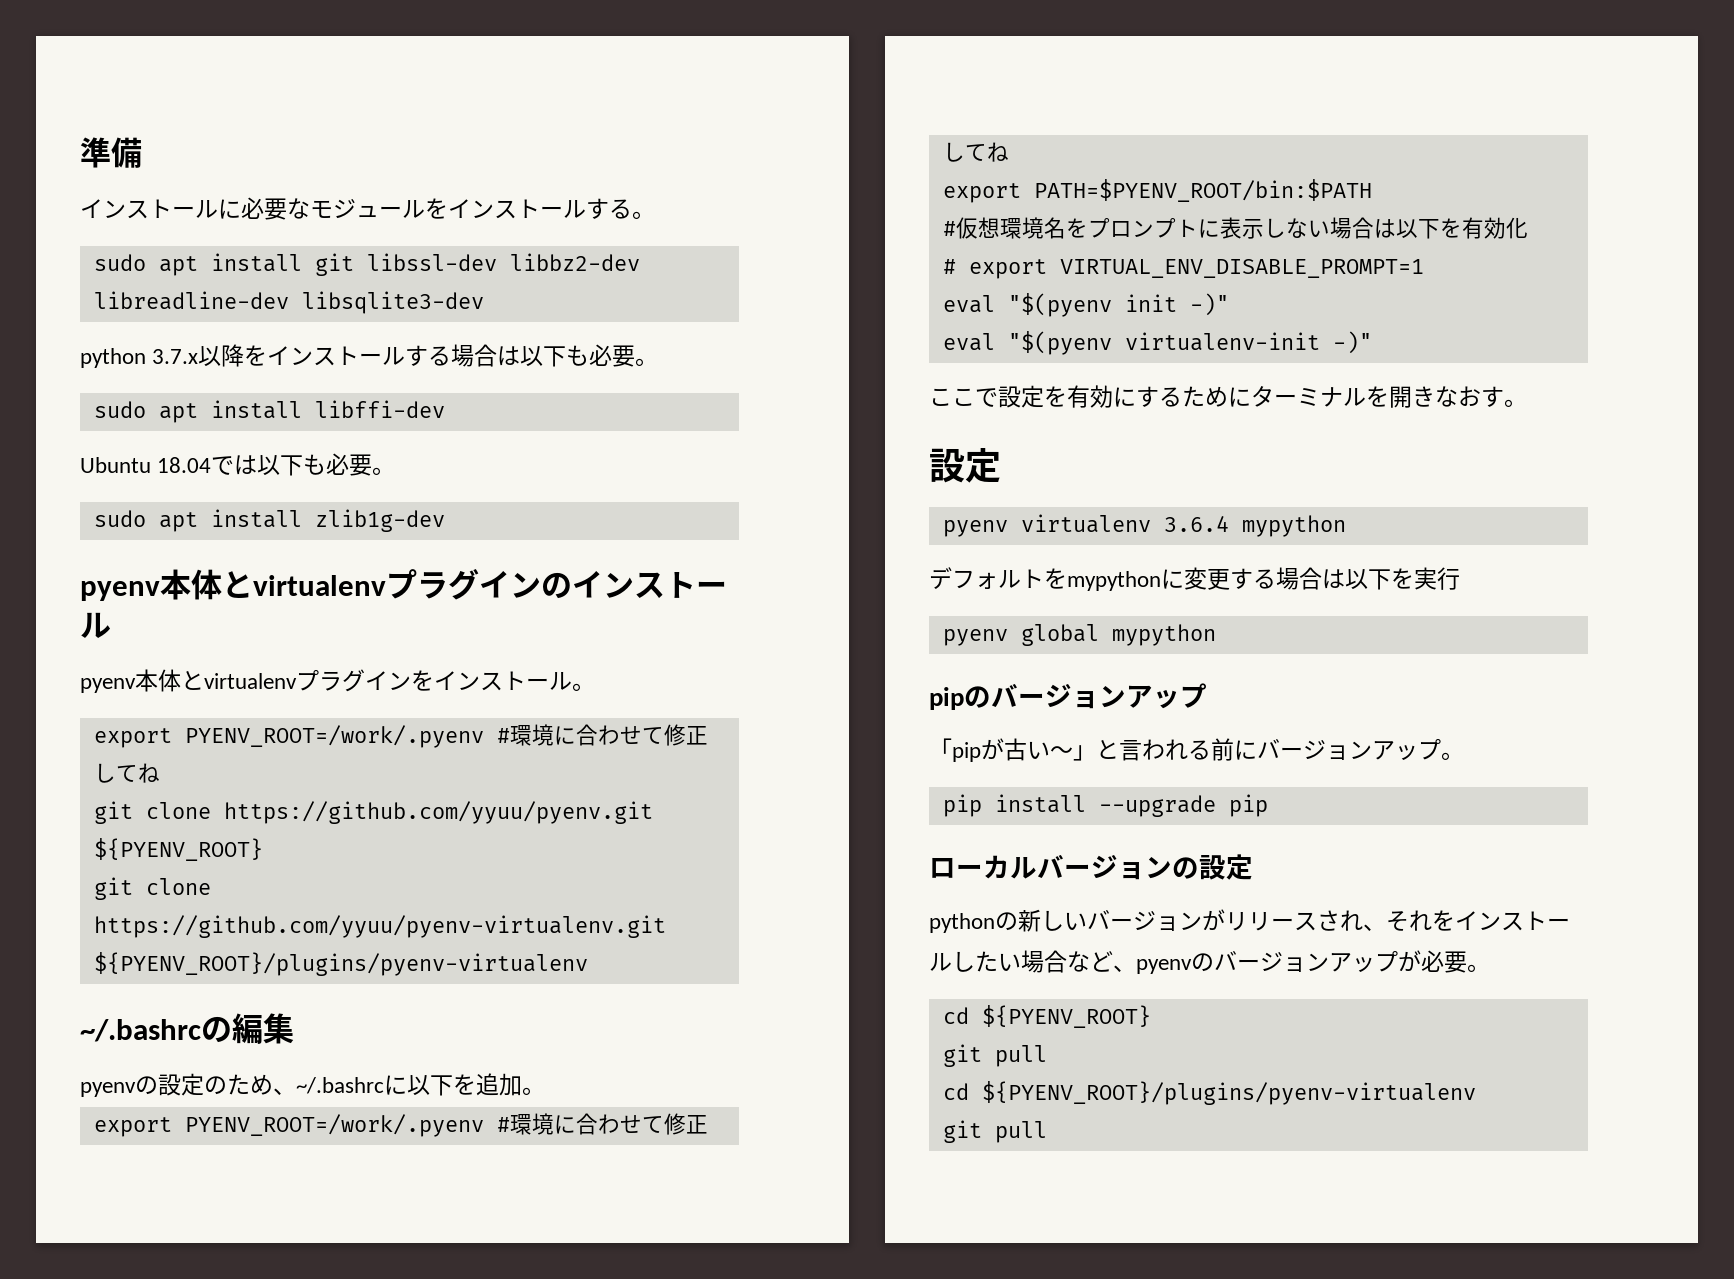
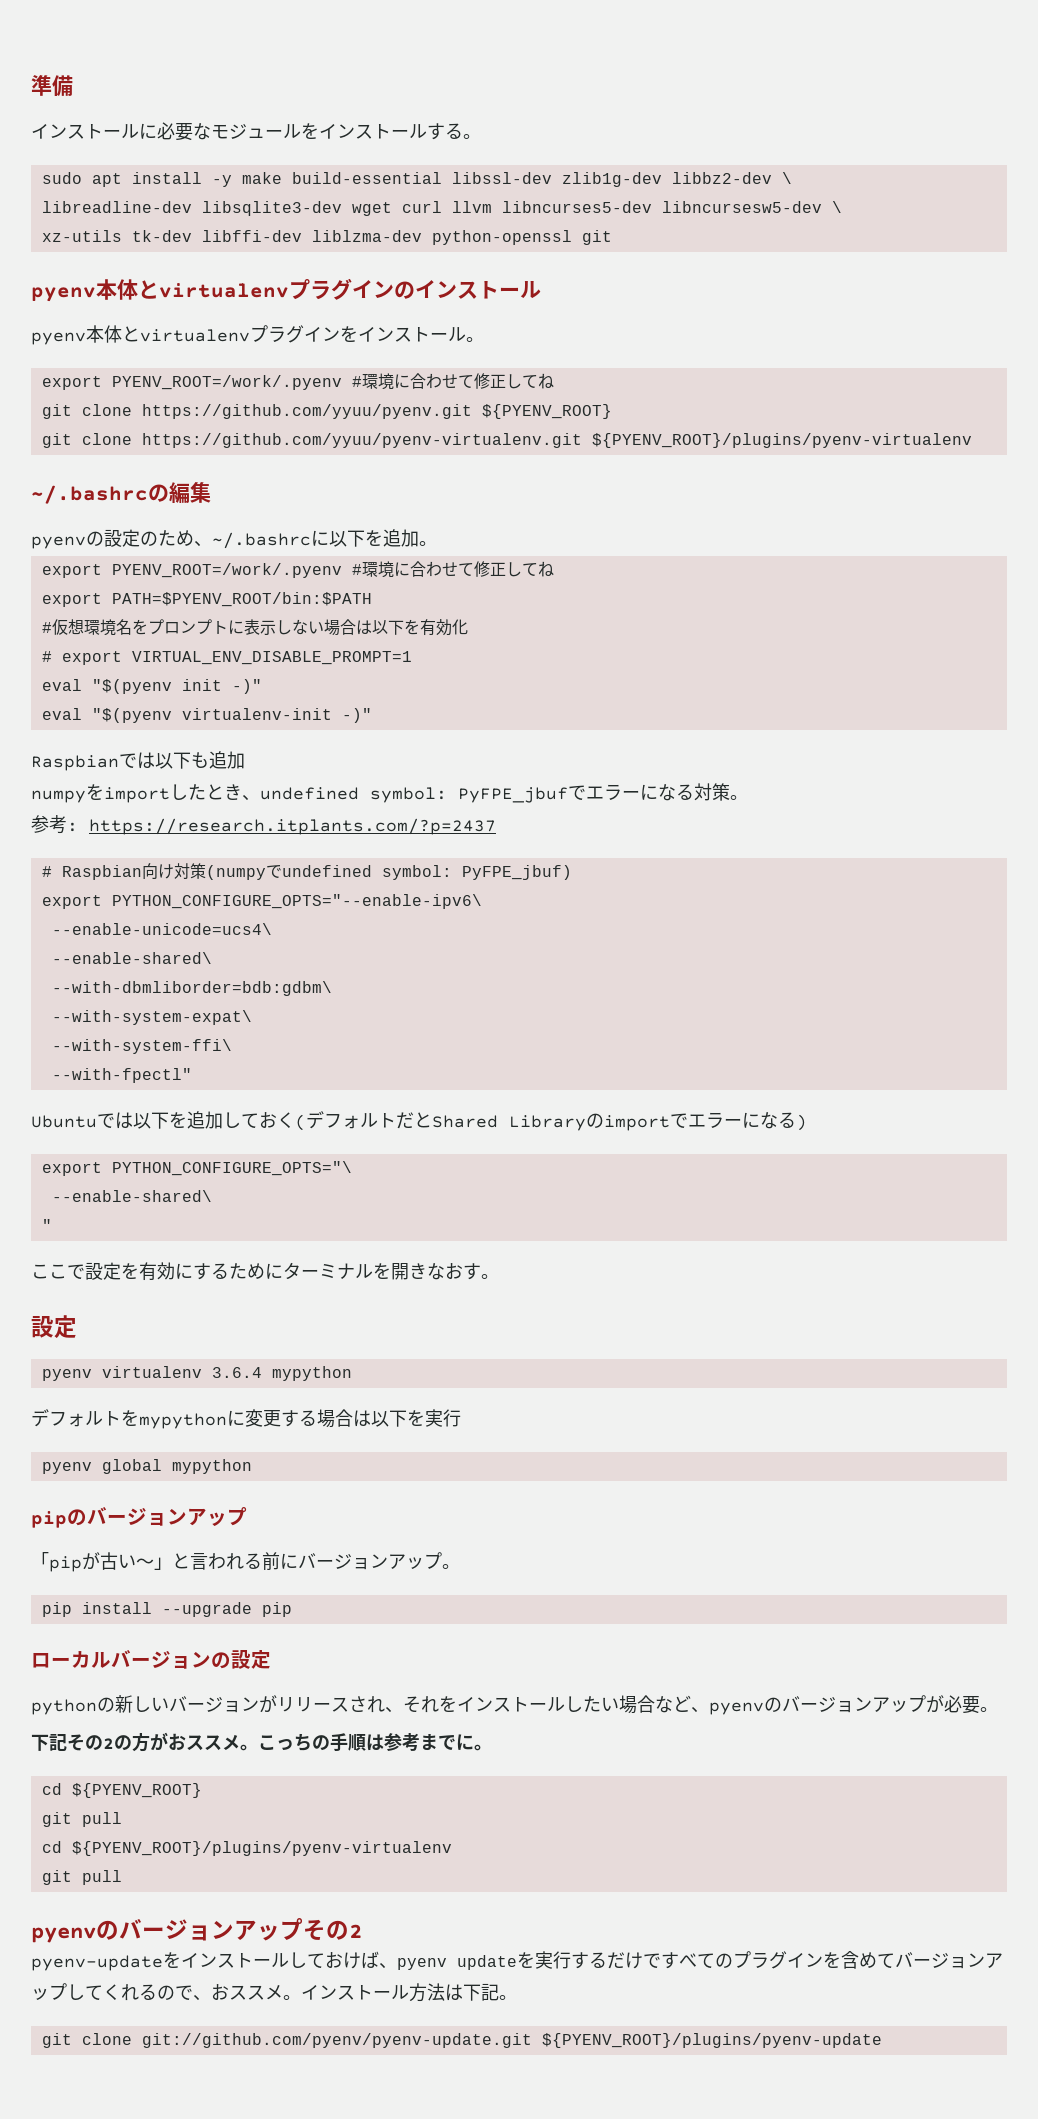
[314,253,640,276] [93,291,484,314] [80,344,659,368] [93,400,445,423] [80,453,396,476] [93,509,445,532] git libssl-dev libbz2-dev libreadline-dev libsqlite3-dev // python 3.7.x以降をインストールする場合は以下も必要。 // sudo apt install libffi-dev // Ubuntu 18.04では以下も必要。 // sudo apt install zlib1g-dev -> [211,172,792,187] [41,201,842,216] [41,230,612,245] -y make build-essential libssl-dev zlib1g-dev libbz2-dev \ // libreadline-dev libsqlite3-dev wget curl llvm libncurses5-dev libncursesw5-dev \ // xz-utils tk-dev libffi-dev liblzma-dev python-openssl git
(1372, 342) none -> [31,751,245,771] [31,783,748,803] [31,815,496,835] [41,863,572,880] [41,894,482,909] [51,923,272,935] [51,952,212,964] [51,981,332,996] [51,1010,252,1025] [51,1039,232,1054] [51,1068,192,1083] [31,1111,807,1131] [41,1161,352,1176] [51,1190,212,1202] [41,1219,52,1231] // Raspbianでは以下も追加 // numpyをimportしたとき、undefined symbol: PyFPE_jbufでエラーになる対策。 // 参考: https://research.itplants.com/?p=2437 // # Raspbian向け対策(numpyでundefined symbol: PyFPE_jbuf) // export PYTHON_CONFIGURE_OPTS="--enable-ipv6\ // --enable-unicode=ucs4\ // --enable-shared\ // --with-dbmliborder=bdb:gdbm\ // --with-system-expat\ // --with-system-ffi\ // --with-fpectl" // Ubuntuでは以下を追加しておく(デフォルトだとShared Libraryのimportでエラーになる) // export PYTHON_CONFIGURE_OPTS="\ // --enable-shared\ // "
(1490, 968) none -> [31,1732,492,1752] // 下記その2の方がおススメ。こっちの手順は参考までに。
(1047, 1132) none -> [31,1918,362,1943] [31,1951,1003,1971] [31,1983,517,2002] [41,2033,882,2048] // pyenvのバージョンアップその2 // pyenv-updateをインストールしておけば、pyenv updateを実行するだけですべてのプラグインを含めてバージョンアップしてくれるので、おススメ。インストール方法は下記。 // git clone git://github.com/pyenv/pyenv-update.git ${PYENV_ROOT}/plugins/pyenv-update

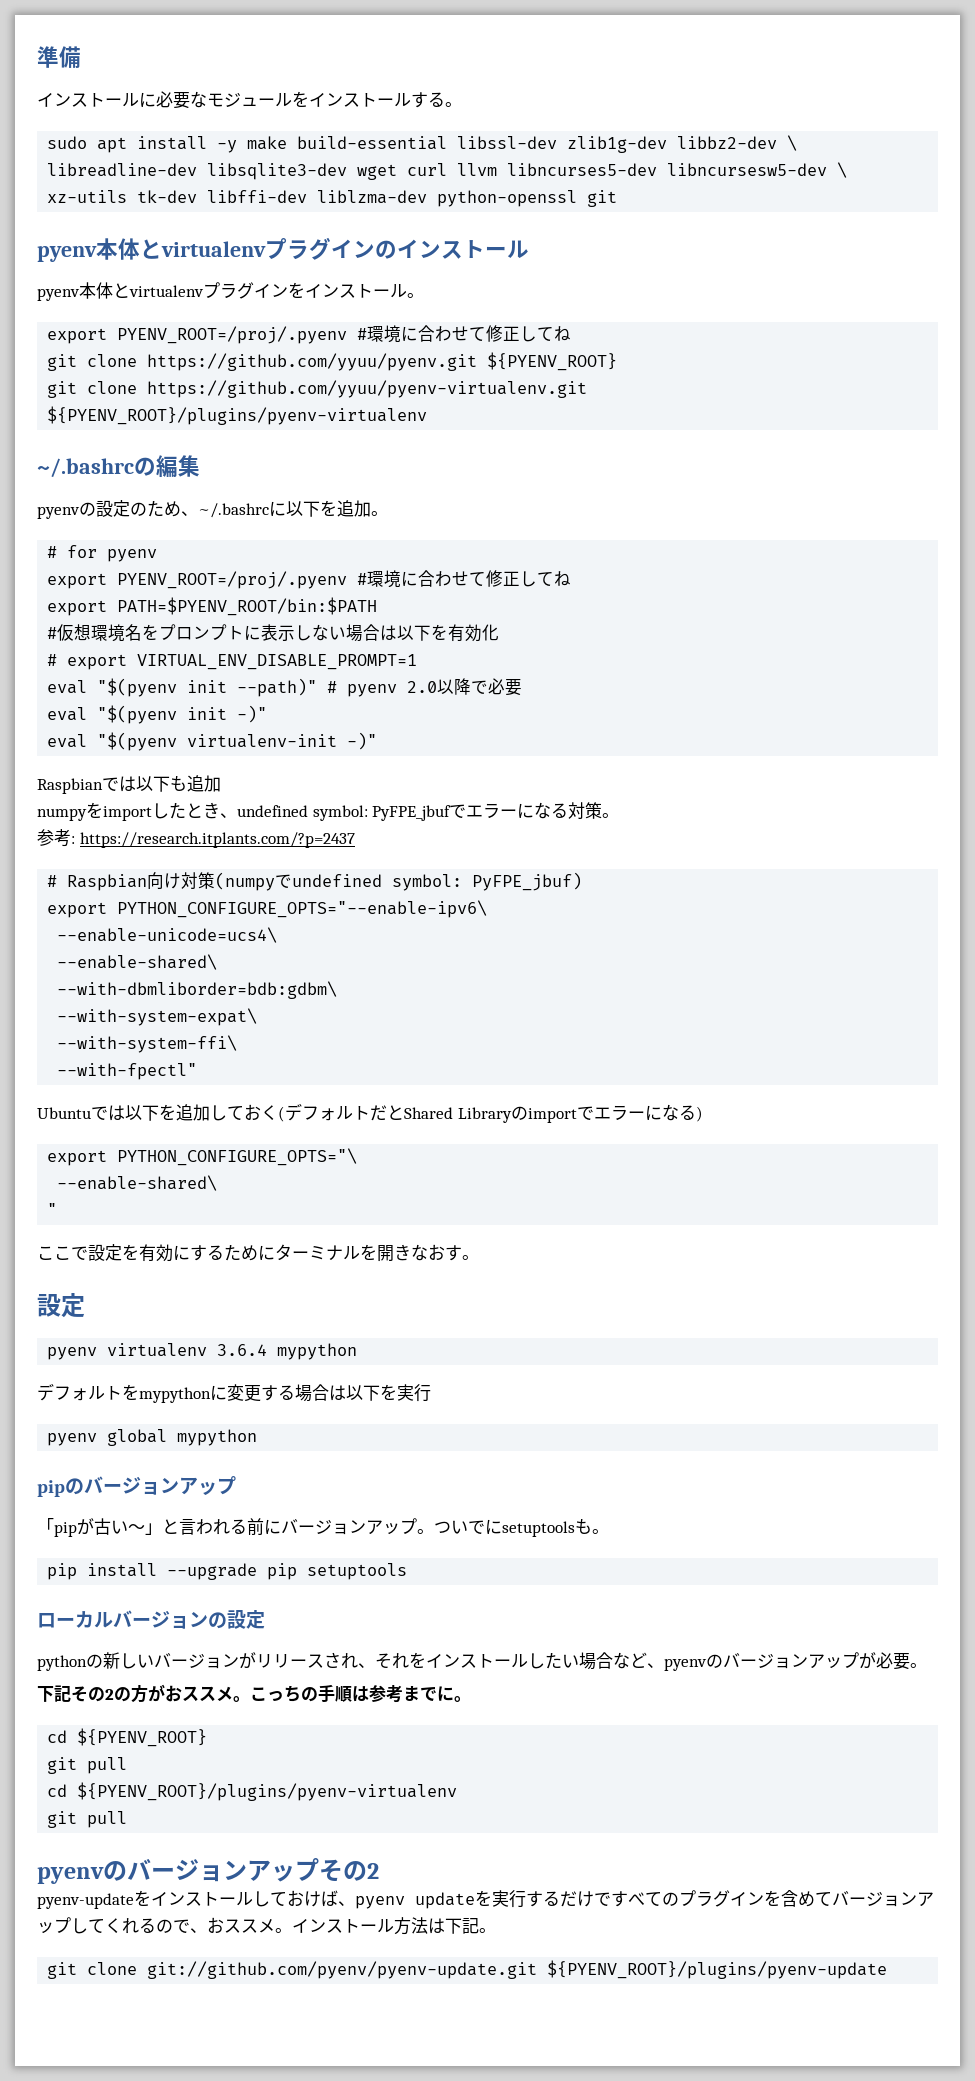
[111,375,342,390] PYENV_ROOT=/work/.pyenv -> [117,326,348,344] PYENV_ROOT=/proj/.pyenv
[41,563,342,578] // export PYENV_ROOT=/work/.pyenv -> [47,545,158,562] [47,571,348,589] // # for pyenv // export PYENV_ROOT=/proj/.pyenv
(412, 658) none -> [47,678,523,697] // eval "$(pyenv init --path)" # pyenv 2.0以降で必要
(460, 1566) none -> [434,1518,609,1537] ついでにsetuptoolsも。
(292, 1609) none -> [307,1563,408,1580] setuptools

